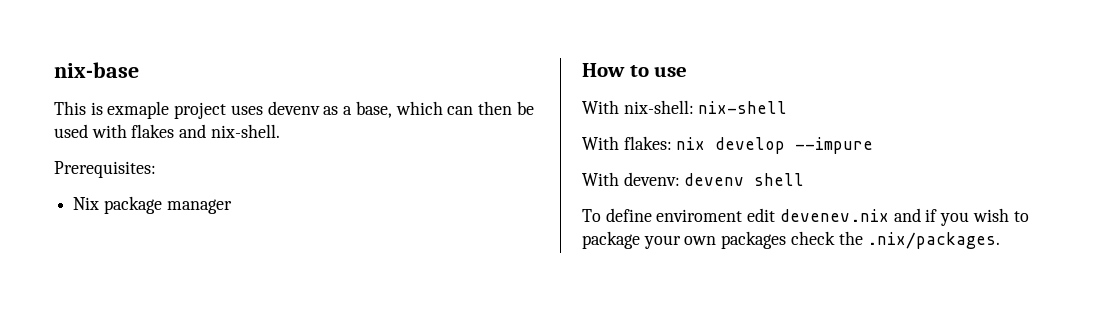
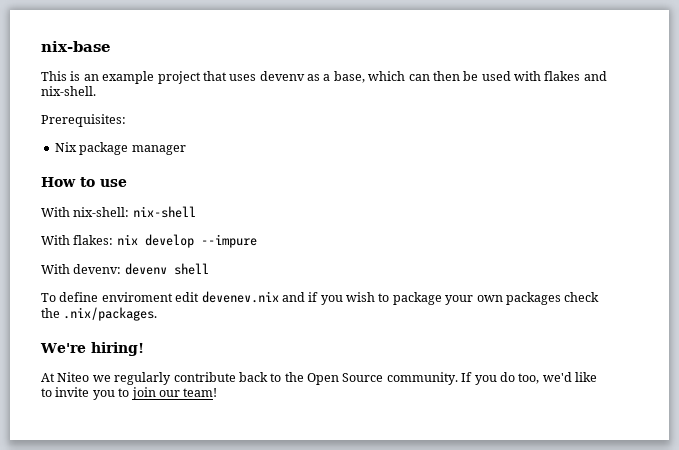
[107,101,227,119] exmaple project -> [83,71,227,84] an example project that
(1001, 240) none -> [40,342,144,356] [41,372,597,385] [41,387,218,400] // We're hiring! // At Niteo we regularly contribute back to the Open Source community. If you do too, we'd like to invite you to join our team!

